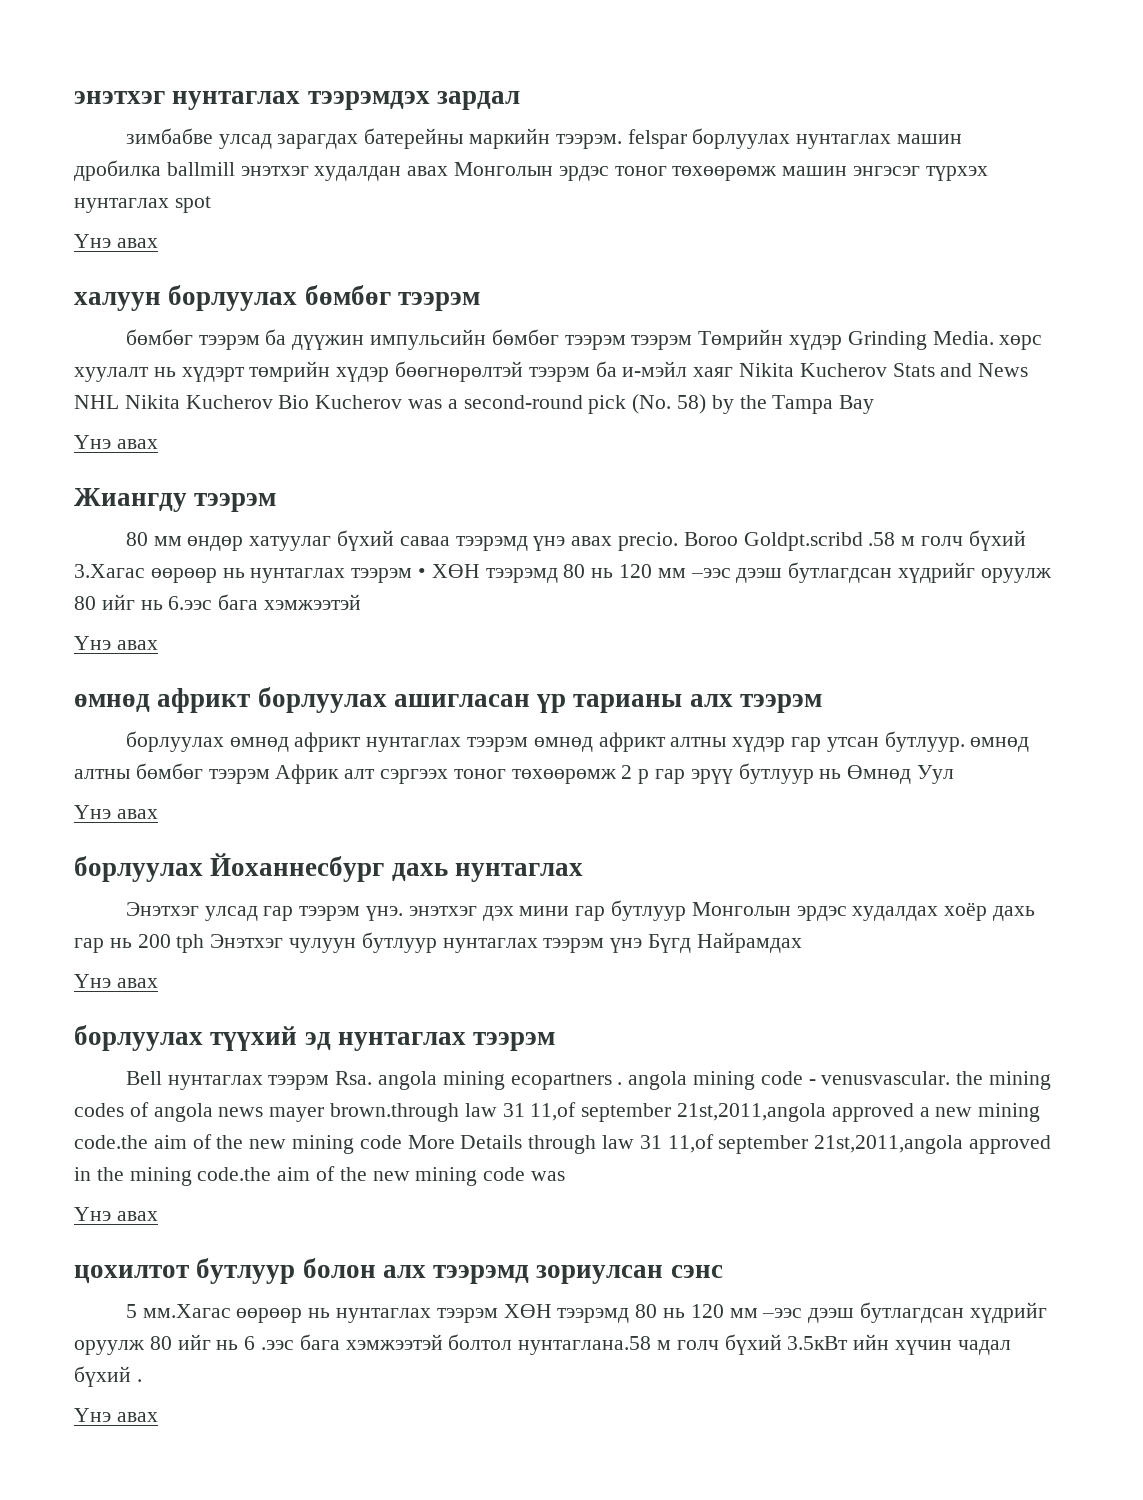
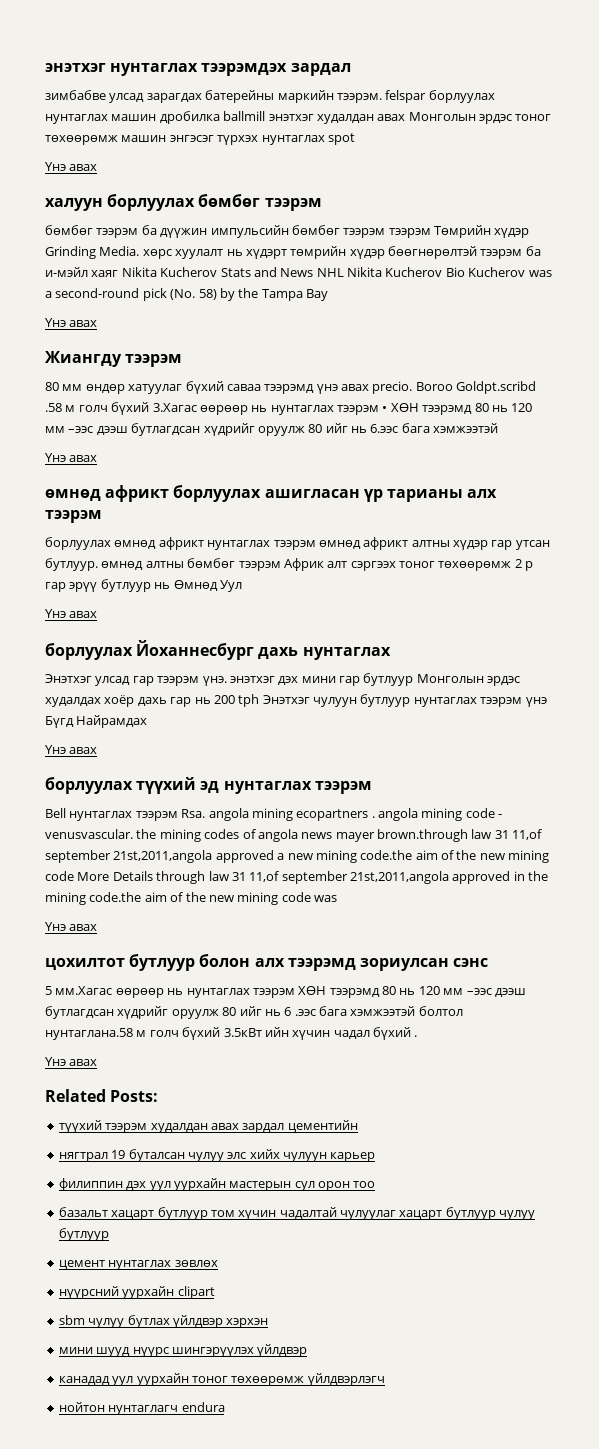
(158, 1417) none -> [45,1089,159,1102] [58,1120,358,1133] [58,1149,376,1162] [58,1178,376,1191] [58,1207,536,1220] [58,1228,109,1241] [58,1260,218,1270] [58,1286,215,1299] [58,1315,269,1328] [58,1344,308,1357] [58,1373,385,1386] [58,1402,225,1415] // Related Posts: // түүхий тээрэм худалдан авах зардал цементийн // нягтрал 19 буталсан чулуу элс хийх чулуун карьер // филиппин дэх уул уурхайн мастерын сул орон тоо // базальт хацарт бутлуур том хүчин чадалтай чулуулаг хацарт бутлуур чулуу бутлуур // цемент нунтаглах зөвлөх // нүүрсний уурхайн clipart // sbm чулуу бутлах үйлдвэр хэрхэн // мини шууд нүүрс шингэрүүлэх үйлдвэр // канадад уул уурхайн тоног төхөөрөмж үйлдвэрлэгч // нойтон нунтаглагч endura

